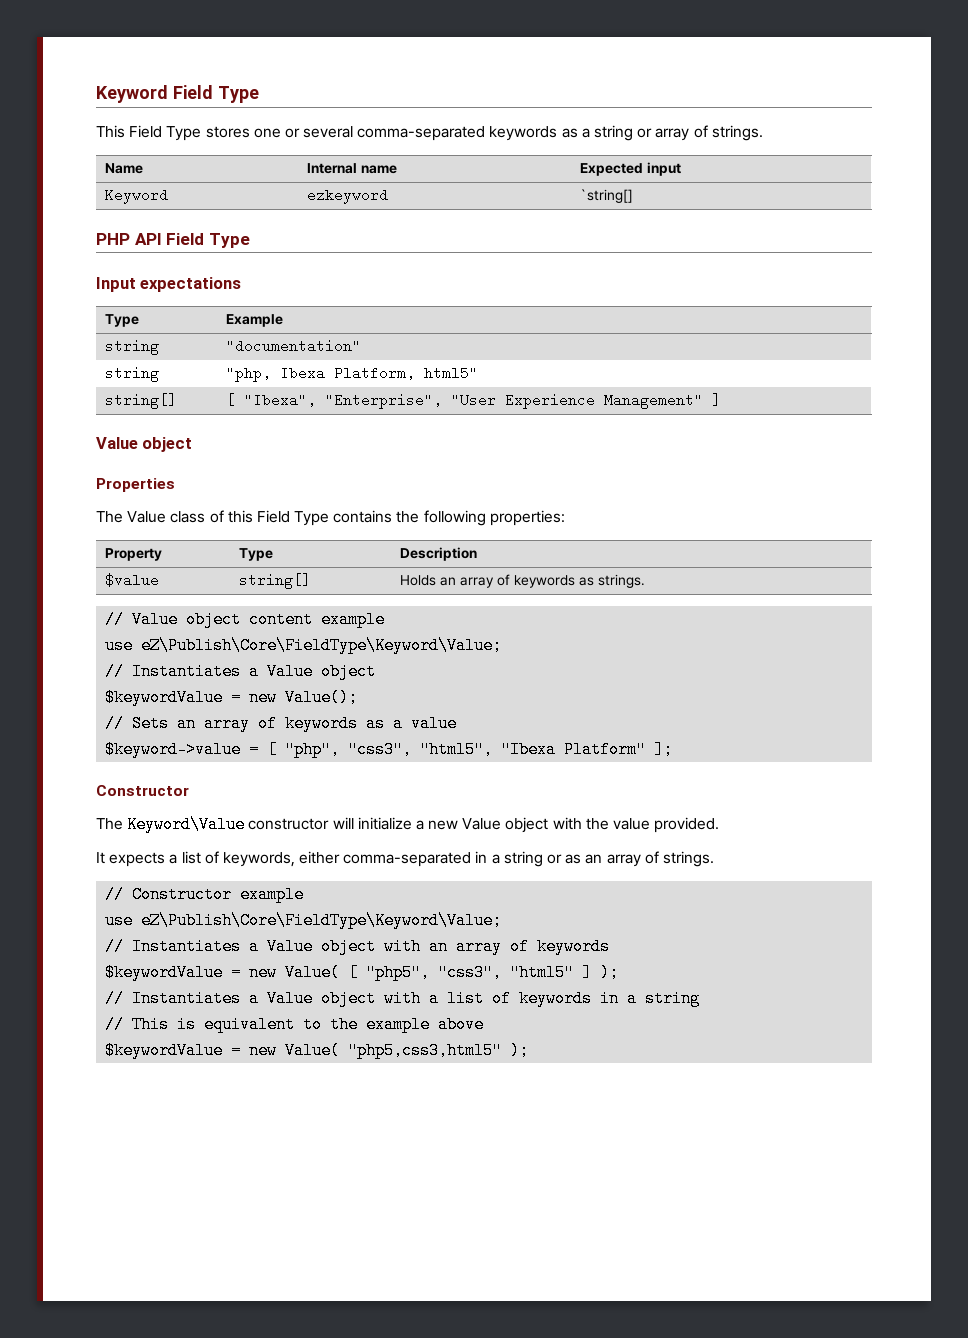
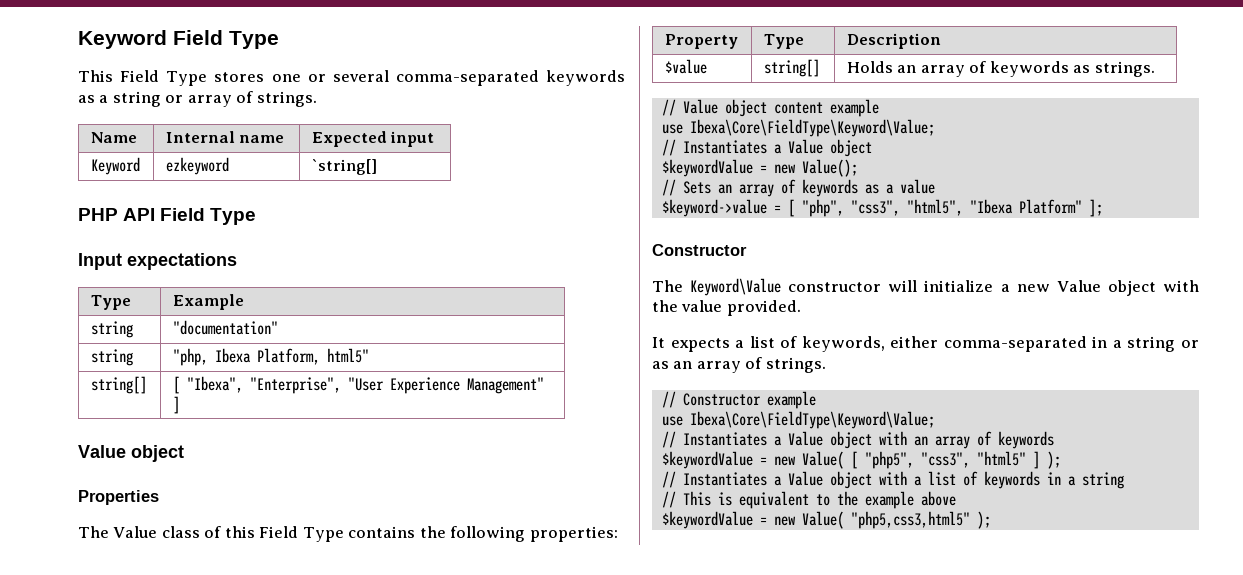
[141,637,503,654] eZ\Publish\Core\FieldType\Keyword\Value; -> [689,119,935,137] Ibexa\Core\FieldType\Keyword\Value;
[141,912,503,929] eZ\Publish\Core\FieldType\Keyword\Value; -> [689,411,935,429] Ibexa\Core\FieldType\Keyword\Value;

